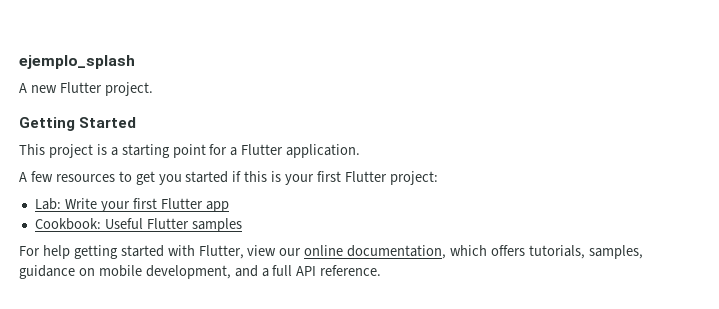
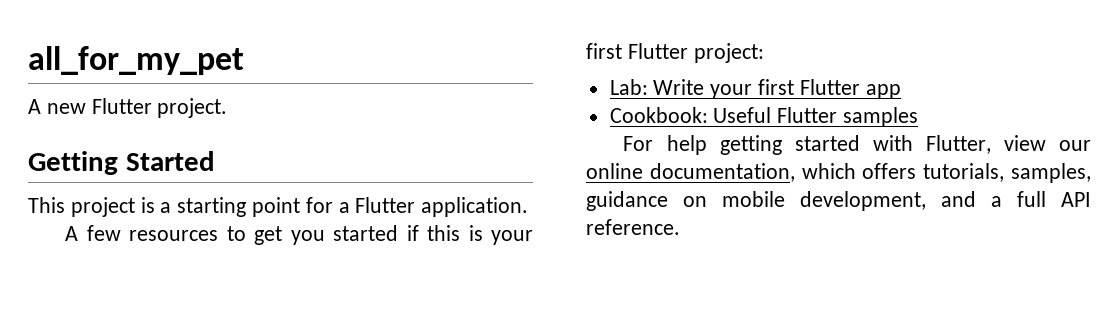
[19,55,135,69] ejemplo_splash -> [28,46,244,75] all_for_my_pet

